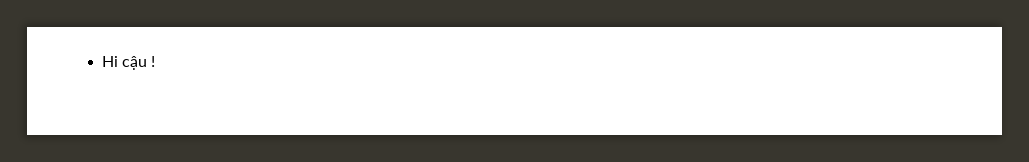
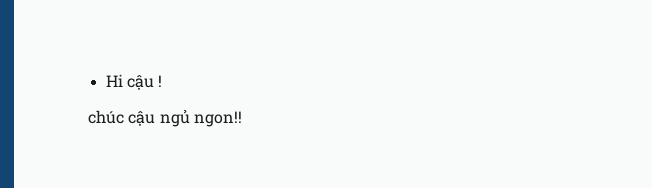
(156, 61) none -> [88,110,242,127] // chúc cậu ngủ ngon!!

